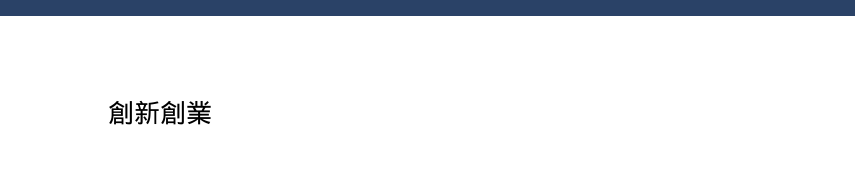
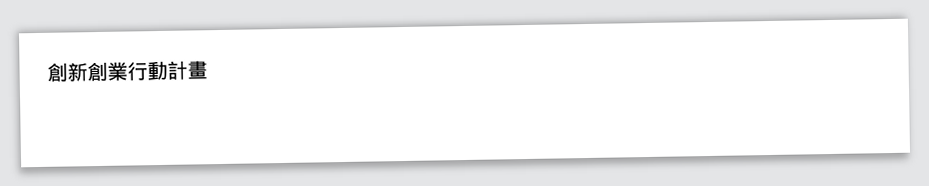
(212, 112) none -> [127,60,208,81] 行動計畫

